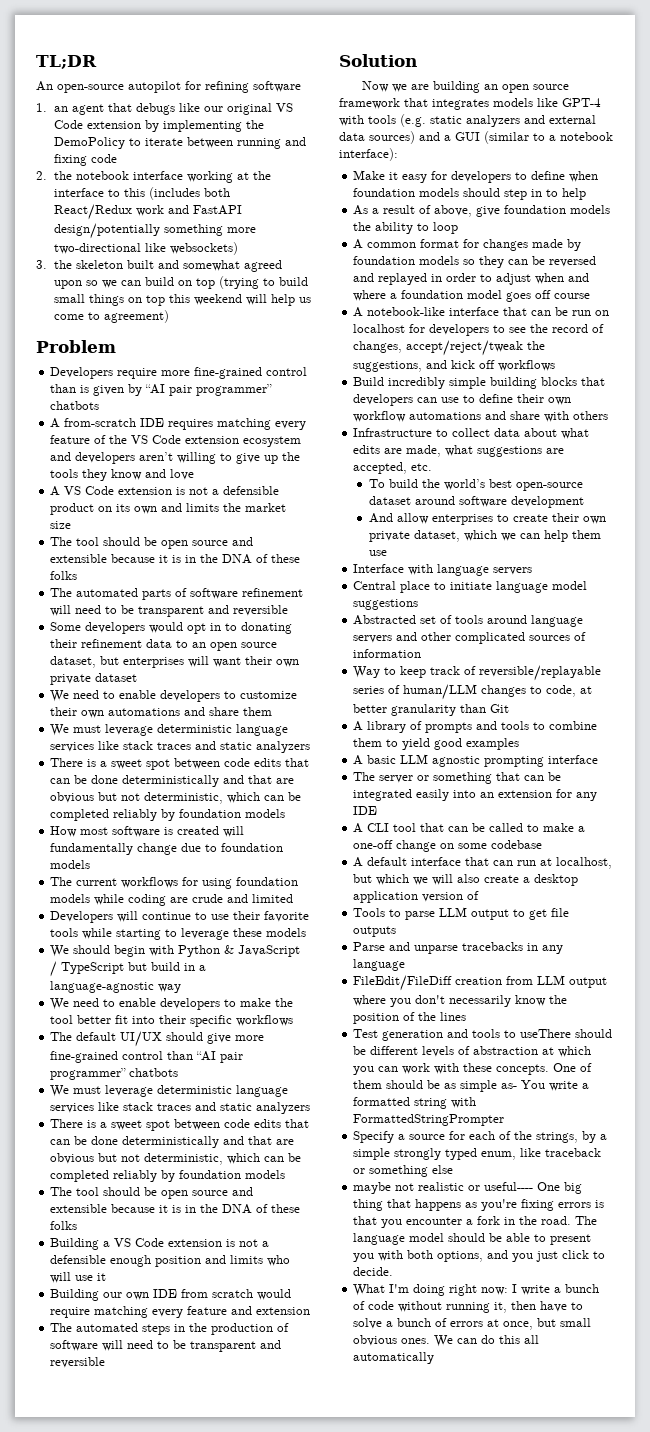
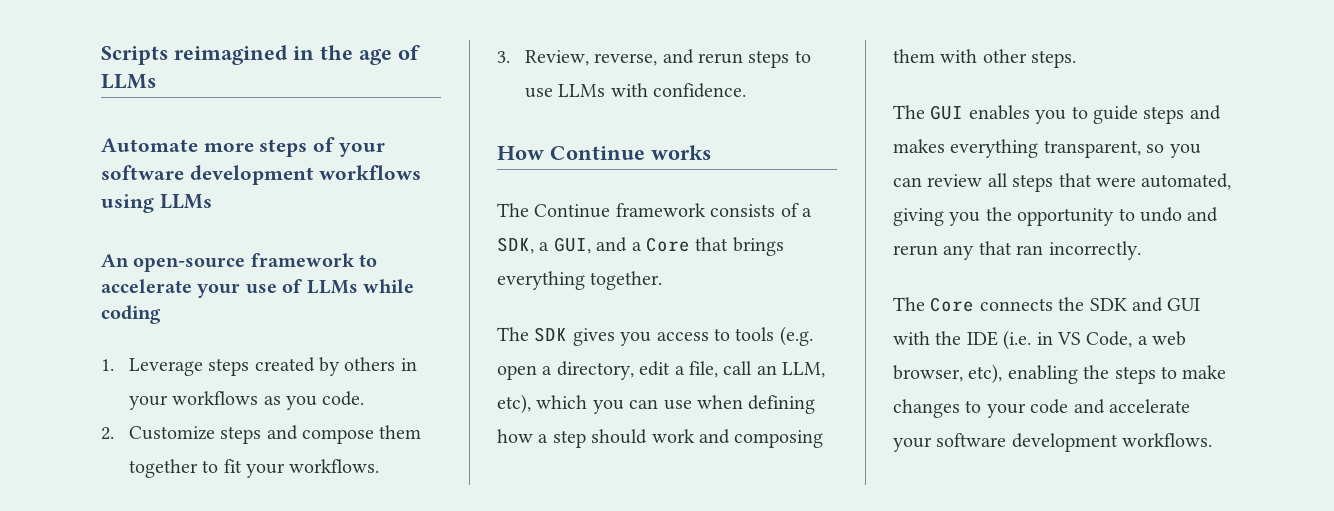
[36,55,97,69] [36,81,301,93] [36,103,293,115] [53,120,264,132] [53,137,306,149] [53,154,117,166] [36,171,271,183] [53,187,230,200] [53,204,242,220] [53,223,256,239] [53,242,238,255] [36,260,282,272] [53,276,308,289] [53,294,311,306] [53,310,169,323] [36,340,116,353] [50,367,308,379] [50,384,273,396] [50,401,100,410] [50,418,307,430] [50,435,302,447] [50,452,301,464] [50,469,195,481] [50,486,280,496] [50,503,287,515] [50,521,72,529] [50,537,254,549] [50,554,301,564] [50,571,78,580] [50,588,304,600] [50,605,289,617] [50,622,293,634] [50,639,278,651] [50,656,300,668] [50,673,138,685] [50,690,298,702] [50,707,273,718] [50,724,289,736] [50,741,311,753] [50,758,310,770] [50,775,295,787] [50,792,302,804] [50,809,286,821] [50,826,245,837] [50,843,284,855] [50,860,91,869] [50,877,299,889] [50,894,294,906] [50,911,310,923] [50,928,307,940] [50,945,301,957] [50,961,207,977] [50,981,182,993] [50,998,294,1010] [50,1015,294,1027] [50,1031,265,1047] [50,1051,244,1063] [50,1068,179,1080] [50,1085,289,1097] [50,1102,311,1114] [50,1119,310,1131] [50,1136,295,1148] [50,1153,302,1165] [50,1170,286,1182] [50,1187,254,1199] [50,1204,301,1214] [50,1221,78,1230] [50,1238,270,1250] [50,1255,291,1267] [50,1272,107,1283] [50,1289,292,1301] [50,1306,311,1318] [50,1323,290,1335] [50,1340,282,1352] [50,1357,106,1368] [339,54,417,67] [361,81,569,93] [339,98,601,110] [339,114,596,127] [339,131,613,144] [339,148,398,161] [353,170,599,183] [353,188,587,200] [353,205,611,217] [353,222,459,234] [353,239,582,251] [353,256,597,268] [353,273,590,285] [353,290,591,302] [353,307,610,317] [353,324,605,336] [353,340,546,356] [353,360,556,372] [353,377,606,389] [353,394,572,406] [353,411,609,422] [353,428,590,439] [353,445,565,457] [353,462,433,474] [368,479,583,491] [368,496,584,508] [368,513,606,525] [368,530,601,542] [368,550,387,556] [353,564,533,576] [353,581,588,593] [353,599,419,610] [353,615,584,627] [353,632,587,644] [353,649,422,658] [353,665,602,681] [353,684,593,700] [353,704,510,716] [353,721,598,733] [353,738,520,750] [353,754,599,767] [353,772,562,784] [353,789,598,801] [353,806,378,815] [353,823,586,833] [353,840,543,852] [353,857,613,869] [353,874,579,886] [353,891,480,903] [353,907,570,920] [353,926,397,937] [353,942,564,954] [353,959,406,971] [353,975,608,991] [353,995,568,1007] [353,1012,467,1024] [353,1029,613,1041] [353,1046,592,1057] [353,1063,593,1075] [353,1080,590,1092] [353,1097,477,1109] [353,1114,505,1126] [353,1131,608,1143] [353,1148,602,1160] [353,1165,454,1177] [353,1182,583,1194] [353,1199,605,1211] [353,1216,598,1228] [353,1233,592,1245] [353,1250,606,1262] [353,1267,394,1276] [353,1284,600,1296] [353,1301,584,1313] [353,1318,592,1330] [353,1335,540,1347] [353,1352,435,1364] TL;DR // An open-source autopilot for refining software // 1. an agent that debugs like our original VS Code extension by implementing the DemoPolicy to iterate between running and fixing code // 2. the notebook interface working at the interface to this (includes both React/Redux work and FastAPI design/potentially something more two-directional like websockets) // 3. the skeleton built and somewhat agreed upon so we can build on top (trying to build small things on top this weekend will help us come to agreement) // Problem // Developers require more fine-grained control than is given by “AI pair programmer” chatbots // A from-scratch IDE requires matching every feature of the VS Code extension ecosystem and developers aren’t willing to give up the tools they know and love // A VS Code extension is not a defensible product on its own and limits the market size // The tool should be open source and extensible because it is in the DNA of these folks // The automated parts of software refinement will need to be transparent and reversible // Some developers would opt in to donating their refinement data to an open source dataset, but enterprises will want their own private dataset // We need to enable developers to customize their own automations and share them // We must leverage deterministic language services like stack traces and static analyzers // There is a sweet spot between code edits that can be done deterministically and that are obvious but not deterministic, which can be completed reliably by foundation models // How most software is created will fundamentally change due to foundation models // The current workflows for using foundation models while coding are crude and limited // Developers will continue to use their favorite tools while starting to leverage these models // We should begin with Python & JavaScript / TypeScript but build in a language-agnostic way // We need to enable developers to make the tool better fit into their specific workflows // The default UI/UX should give more fine-grained control than “AI pair programmer” chatbots // We must leverage deterministic language services like stack traces and static analyzers // There is a sweet spot between code edits that can be done deterministically and that are obvious but not deterministic, which can be completed reliably by foundation models // The tool should be open source and extensible because it is in the DNA of these folks // Building a VS Code extension is not a defensible enough position and limits who will use it // Building our own IDE from scratch would require matching every feature and extension // The automated steps in the production of software will need to be transparent and reversible // Solution // Now we are building an open source framework that integrates models like GPT-4 with tools (e.g. static analyzers and external data sources) and a GUI (similar to a notebook interface): // Make it easy for developers to define when foundation models should step in to help // As a result of above, give foundation models the ability to loop // A common format for changes made by foundation models so they can be reversed and replayed in order to adjust when and where a foundation model goes off course // A notebook-like interface that can be run on localhost for developers to see the record of changes, accept/reject/tweak the suggestions, and kick off workflows // Build incredibly simple building blocks that developers can use to define their own workflow automations and share with others // Infrastructure to collect data about what edits are made, what suggestions are accepted, etc. // To build the world’s best open-source dataset around software development // And allow enterprises to create their own private dataset, which we can help them use // Interface with language servers // Central place to initiate language model suggestions // Abstracted set of tools around language servers and other complicated sources of information // Way to keep track of reversible/replayable series of human/LLM changes to code, at better granularity than Git // A library of prompts and tools to combine them to yield good examples // A basic LLM agnostic prompting interface // The server or something that can be integrated easily into an extension for any IDE // A CLI tool that can be called to make a one-off change on some codebase // A default interface that can run at localhost, but which we will also create a desktop application version of // Tools to parse LLM output to get file outputs // Parse and unparse tracebacks in any language // FileEdit/FileDiff creation from LLM output where you don't necessarily know the position of the lines // Test generation and tools to useThere should be different levels of abstraction at which you can work with these concepts. One of them should be as simple as- You write a formatted string with FormattedStringPrompter // Specify a source for each of the strings, by a simple strongly typed enum, like traceback or something else // maybe not realistic or useful---- One big thing that happens as you're fixing errors is that you encounter a fork in the road. The language model should be able to present you with both options, and you just click to decide. // What I'm doing right now: I write a bunch of code without running it, then have to solve a bunch of errors at once, but small obvious ones. We can do this all automatically -> [101,45,420,65] [101,74,156,89] [101,137,385,157] [101,165,422,185] [101,194,212,213] [101,253,378,272] [101,279,414,298] [101,305,161,324] [101,357,417,376] [128,391,365,410] [101,425,422,444] [128,459,380,478] [497,49,811,68] [524,83,747,98] [497,145,711,160] [497,203,812,218] [497,237,784,256] [497,271,663,290] [497,326,813,346] [497,361,826,380] [497,394,816,414] [497,429,824,448] [893,49,1077,68] [893,105,1221,124] [893,139,1201,158] [893,173,1232,192] [893,207,1219,226] [893,241,1141,260] [893,297,1201,312] [893,330,1187,350] [893,364,1227,384] [893,399,1190,418] [893,433,1213,452] Scripts reimagined in the age of LLMs // Automate more steps of your software development workflows using LLMs // An open-source framework to accelerate your use of LLMs while coding // 1. Leverage steps created by others in your workflows as you code. // 2. Customize steps and compose them together to fit your workflows. // 3. Review, reverse, and rerun steps to use LLMs with confidence. // How Continue works // The Continue framework consists of a SDK, a GUI, and a Core that brings everything together. // The SDK gives you access to tools (e.g. open a directory, edit a file, call an LLM, etc), which you can use when defining how a step should work and composing them with other steps. // The GUI enables you to guide steps and makes everything transparent, so you can review all steps that were automated, giving you the opportunity to undo and rerun any that ran incorrectly. // The Core connects the SDK and GUI with the IDE (i.e. in VS Code, a web browser, etc), enabling the steps to make changes to your code and accelerate your software development workflows.

